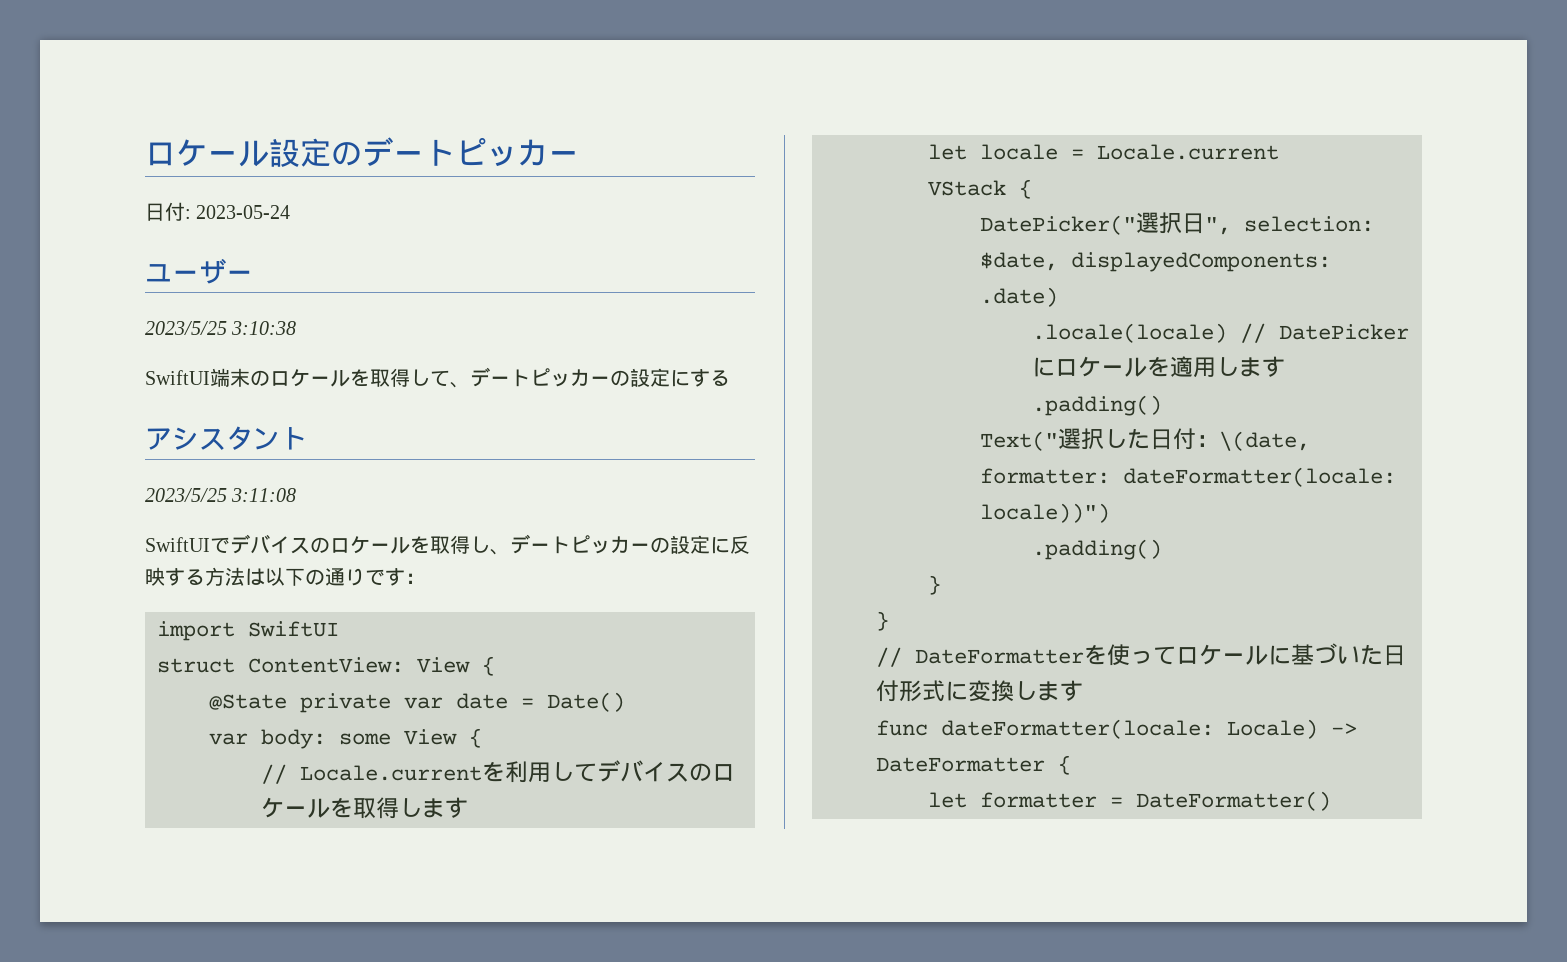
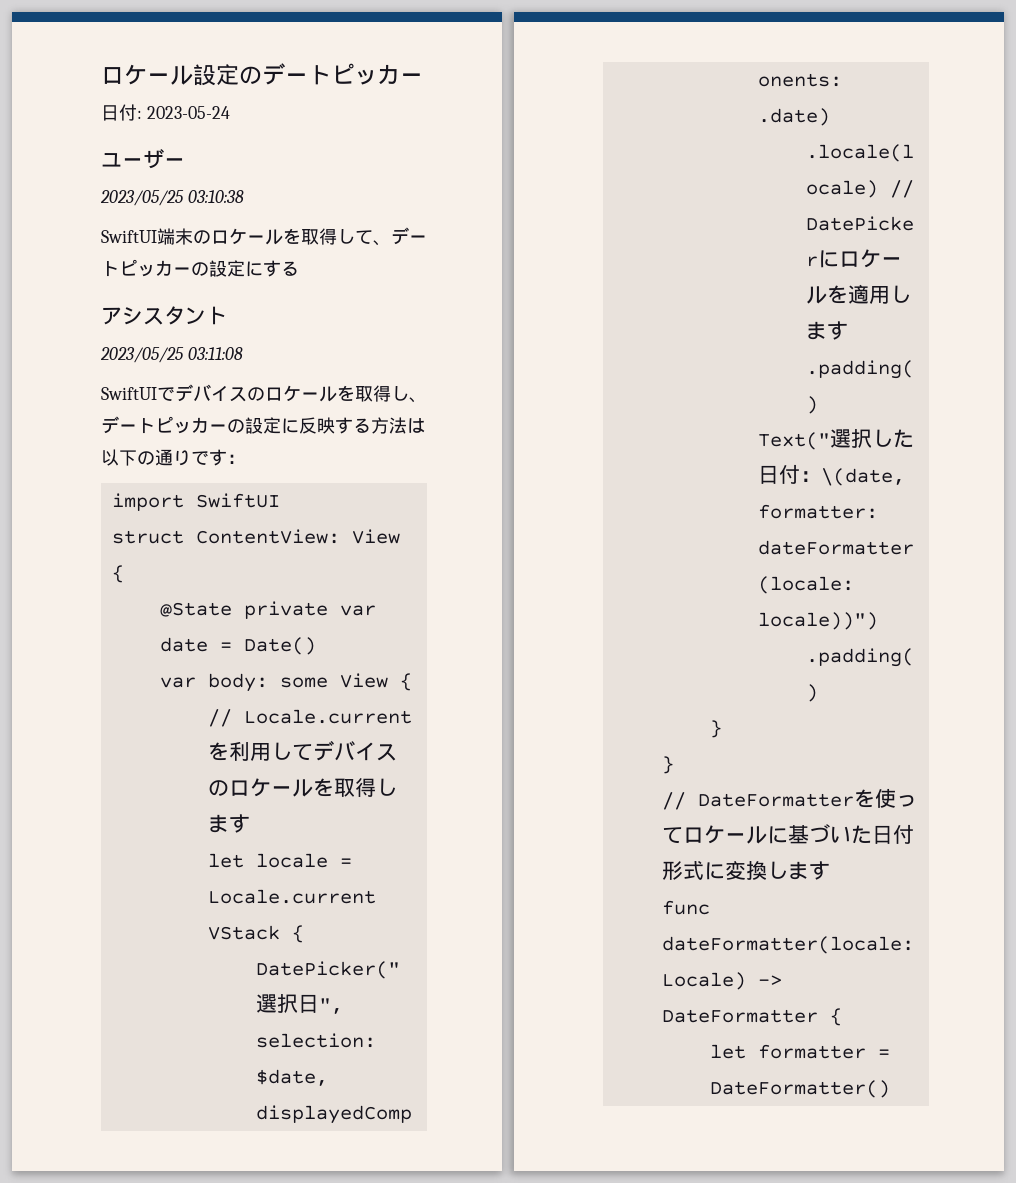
[145,321,297,335] 2023/5/25 3:10:38 -> [100,190,244,206] 2023/05/25 03:10:38
[145,488,297,502] 2023/5/25 3:11:08 -> [100,347,243,363] 2023/05/25 03:11:08

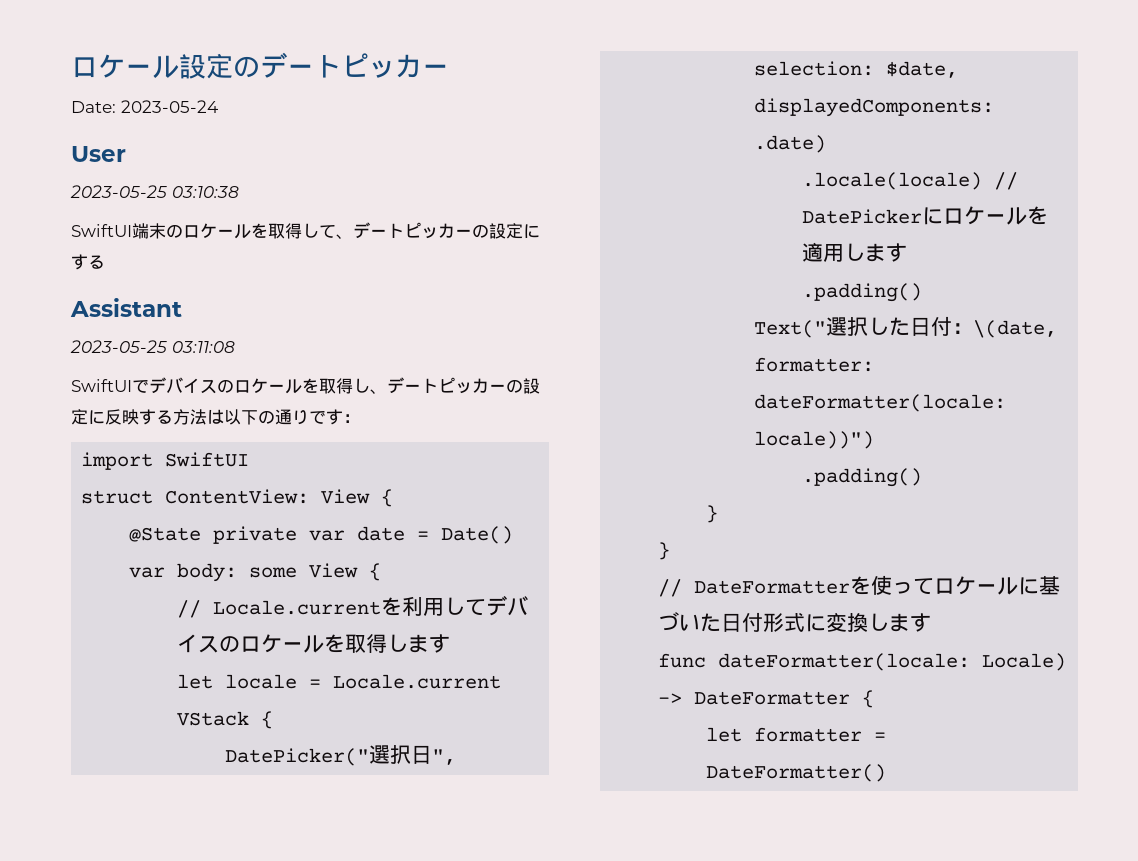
[101,104,142,121] 日付: -> [71,101,116,113] Date:
[101,149,185,169] [100,190,184,206] ユーザー // 2023/05/25 -> [71,146,126,162] [70,185,167,198] User // 2023-05-25
[101,306,227,325] [100,347,184,363] アシスタント // 2023/05/25 -> [70,298,182,317] [70,340,167,353] Assistant // 2023-05-25

